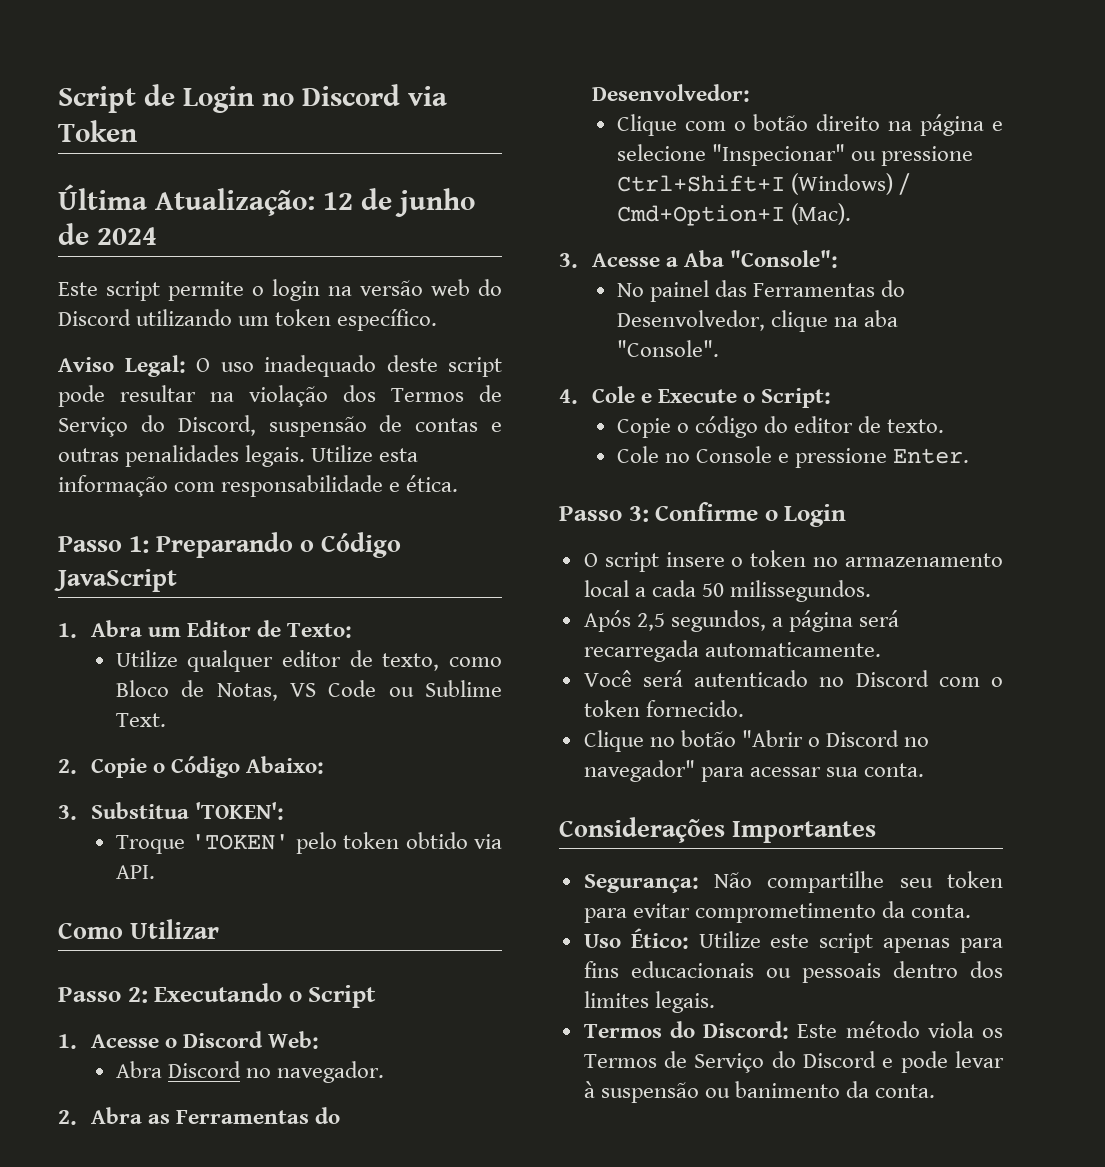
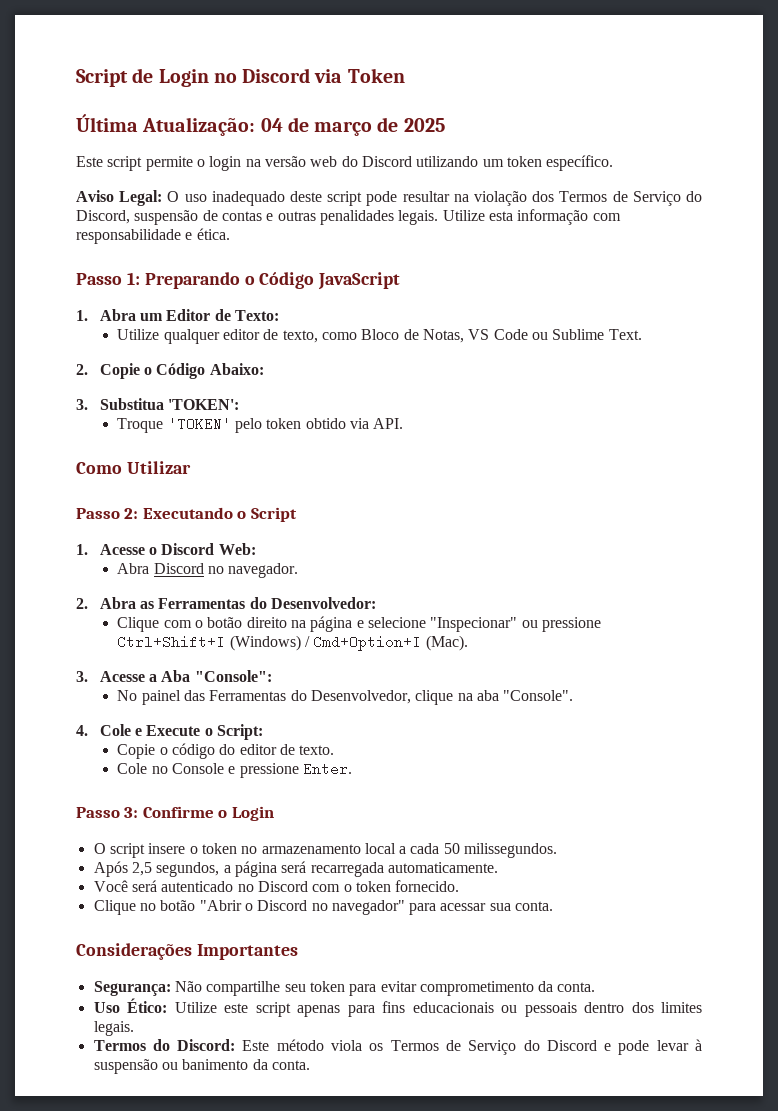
[323,188,475,217] [58,223,157,245] 12 de junho de 2024 -> [260,117,445,136] 04 de março de 2025

